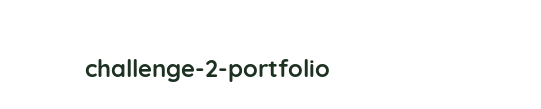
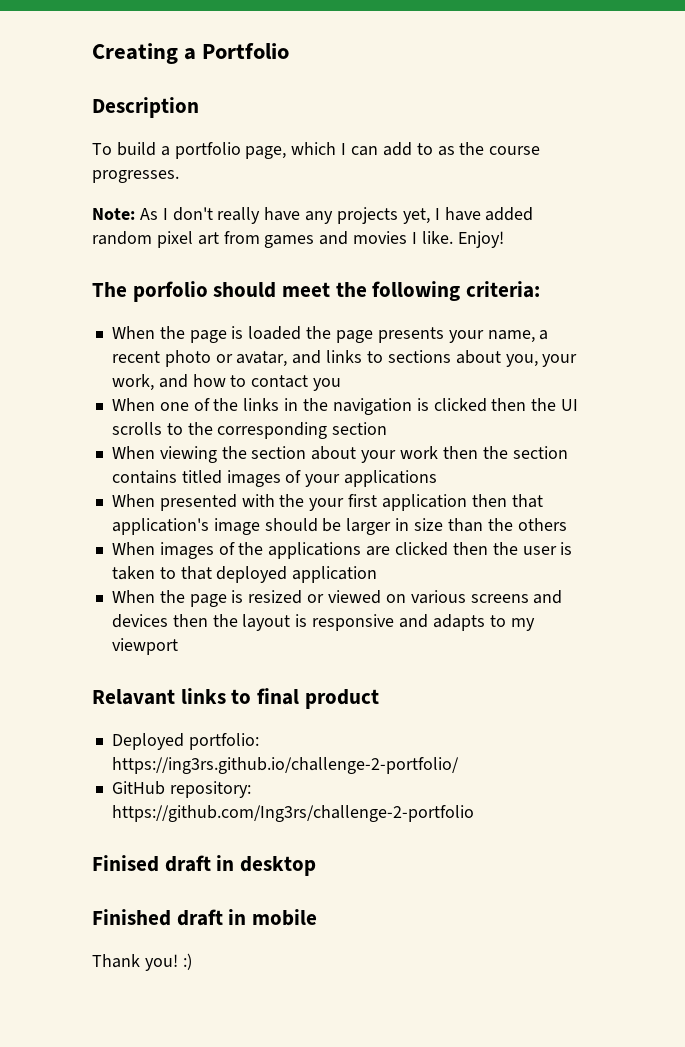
[85,59,330,82] challenge-2-portfolio -> [92,43,290,64] [92,97,199,118] [92,142,541,159] [92,170,179,183] [92,207,534,224] [92,231,504,248] [92,281,541,302] [111,326,549,343] [111,350,578,367] [111,374,342,391] [111,398,579,415] [111,422,388,439] [111,446,568,463] [111,470,438,487] [111,494,543,511] [111,518,567,535] [111,542,573,559] [111,566,378,583] [111,590,563,607] [111,614,535,631] [111,638,178,655] [92,688,379,709] [111,733,259,750] [111,757,459,774] [111,781,251,798] [111,805,474,822] [92,855,317,876] [92,909,318,926] [92,953,192,971] Creating a Portfolio // Description // To build a portfolio page, which I can add to as the course progresses. // Note: As I don't really have any projects yet, I have added random pixel art from games and movies I like. Enjoy! // The porfolio should meet the following criteria: // When the page is loaded the page presents your name, a recent photo or avatar, and links to sections about you, your work, and how to contact you // When one of the links in the navigation is clicked then the UI scrolls to the corresponding section // When viewing the section about your work then the section contains titled images of your applications // When presented with the your first application then that application's image should be larger in size than the others // When images of the applications are clicked then the user is taken to that deployed application // When the page is resized or viewed on various screens and devices then the layout is responsive and adapts to my viewport // Relavant links to final product // Deployed portfolio: https://ing3rs.github.io/challenge-2-portfolio/ // GitHub repository: https://github.com/Ing3rs/challenge-2-portfolio // Finised draft in desktop // Finished draft in mobile // Thank you! :)

